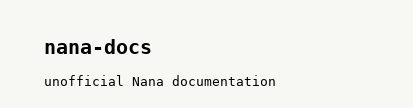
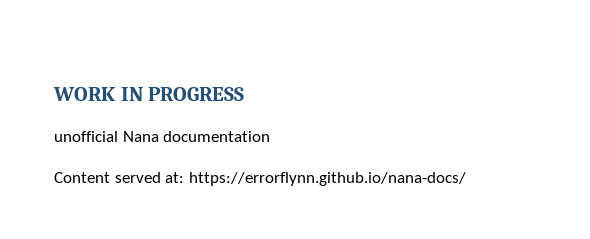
[44,39,152,54] nana-docs -> [53,87,245,101] WORK IN PROGRESS
(276, 80) none -> [54,172,466,186] // Content served at: https://errorflynn.github.io/nana-docs/

